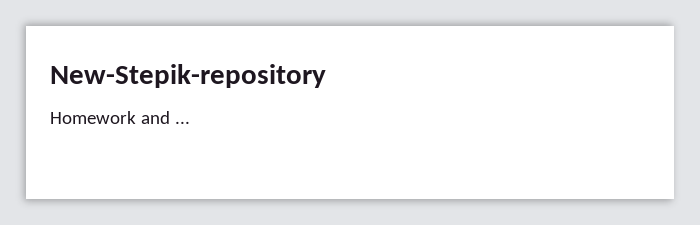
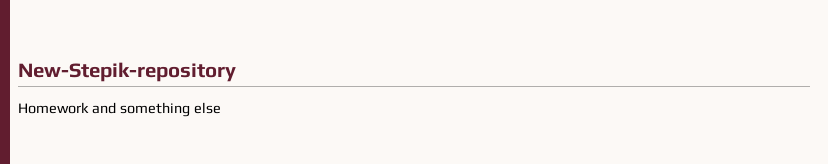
[174,121,190,124] ... -> [119,102,221,117] something else

